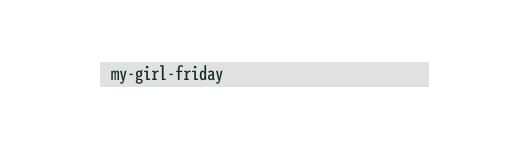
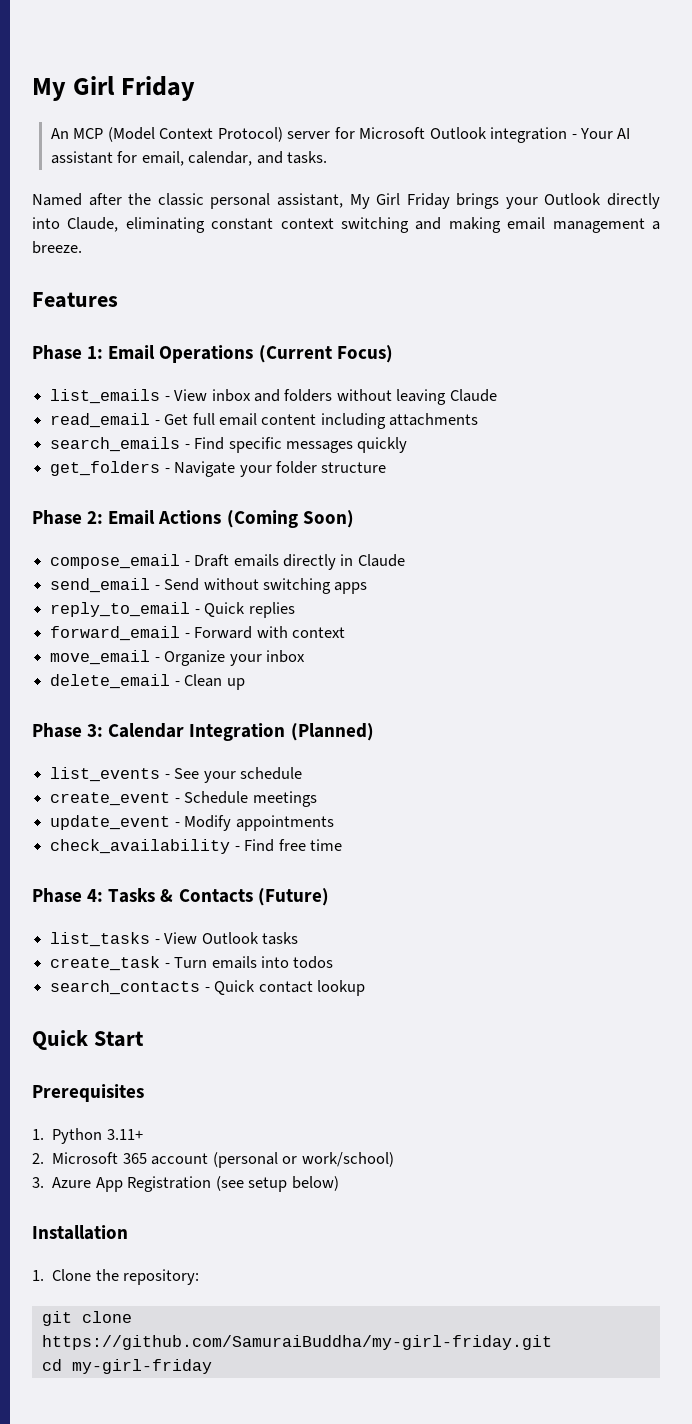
(111, 74) none -> [32,76,196,101] [50,127,631,143] [50,151,328,166] [32,193,660,209] [32,217,660,233] [32,241,82,254] [32,292,118,308] [32,345,393,363] [50,389,497,405] [50,413,479,429] [50,437,408,453] [50,461,387,477] [32,510,354,528] [50,554,405,570] [50,578,368,594] [50,602,295,618] [50,626,345,641] [50,650,305,666] [50,674,245,690] [32,723,374,741] [50,767,302,783] [50,791,317,807] [50,815,334,831] [50,839,342,854] [32,888,329,906] [50,932,298,947] [50,956,334,971] [50,980,365,996] [32,1030,144,1050] [32,1084,144,1102] [32,1128,143,1144] [32,1152,394,1168] [32,1176,339,1192] [32,1225,128,1240] [32,1269,200,1285] [41,1311,132,1326] [41,1335,552,1350] [41,1359,62,1371] My Girl Friday // An MCP (Model Context Protocol) server for Microsoft Outlook integration - Your AI assistant for email, calendar, and tasks. // Named after the classic personal assistant, My Girl Friday brings your Outlook directly into Claude, eliminating constant context switching and making email management a breeze. // Features // Phase 1: Email Operations (Current Focus) // list_emails - View inbox and folders without leaving Claude // read_email - Get full email content including attachments // search_emails - Find specific messages quickly // get_folders - Navigate your folder structure // Phase 2: Email Actions (Coming Soon) // compose_email - Draft emails directly in Claude // send_email - Send without switching apps // reply_to_email - Quick replies // forward_email - Forward with context // move_email - Organize your inbox // delete_email - Clean up // Phase 3: Calendar Integration (Planned) // list_events - See your schedule // create_event - Schedule meetings // update_event - Modify appointments // check_availability - Find free time // Phase 4: Tasks & Contacts (Future) // list_tasks - View Outlook tasks // create_task - Turn emails into todos // search_contacts - Quick contact lookup // Quick Start // Prerequisites // 1. Python 3.11+ // 2. Microsoft 365 account (personal or work/school) // 3. Azure App Registration (see setup below) // Installation // 1. Clone the repository: // git clone https://github.com/SamuraiBuddha/my-girl-friday.git // cd

